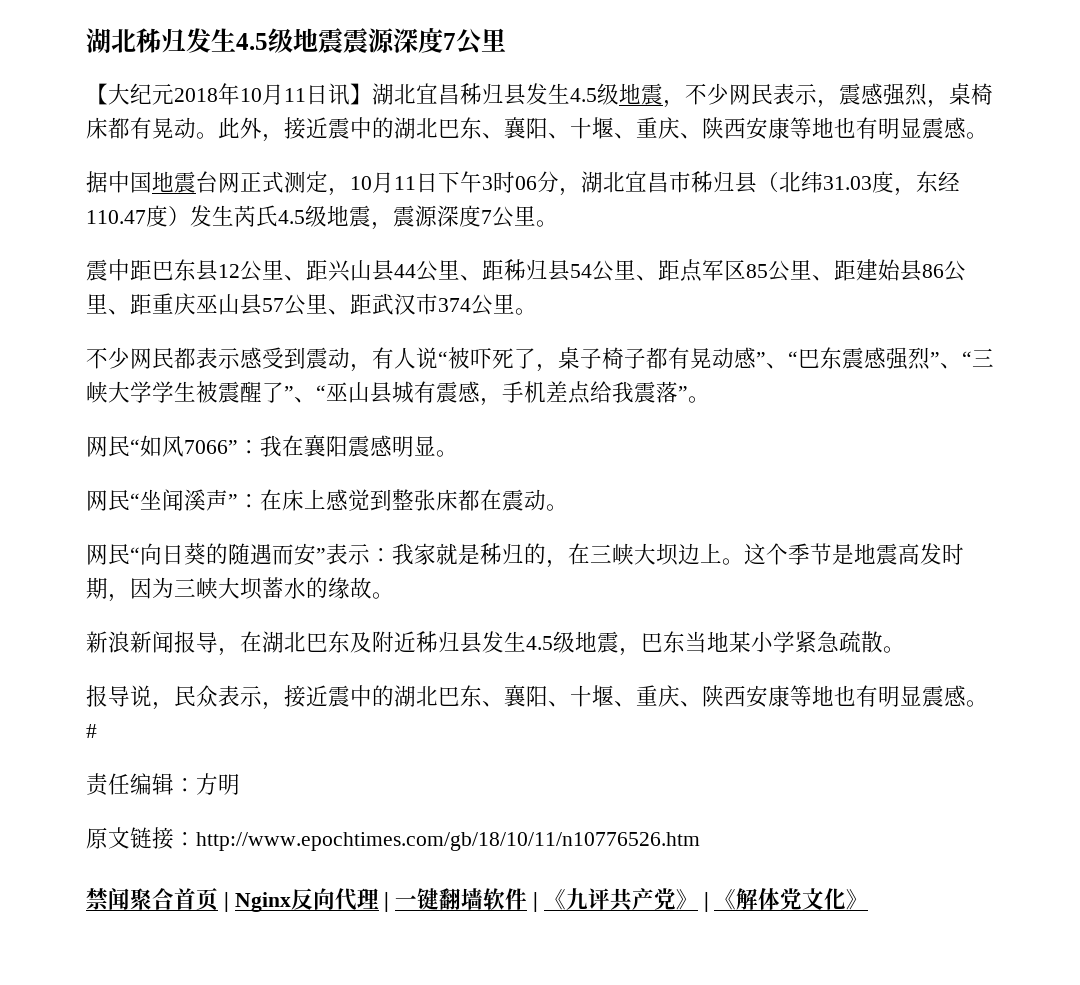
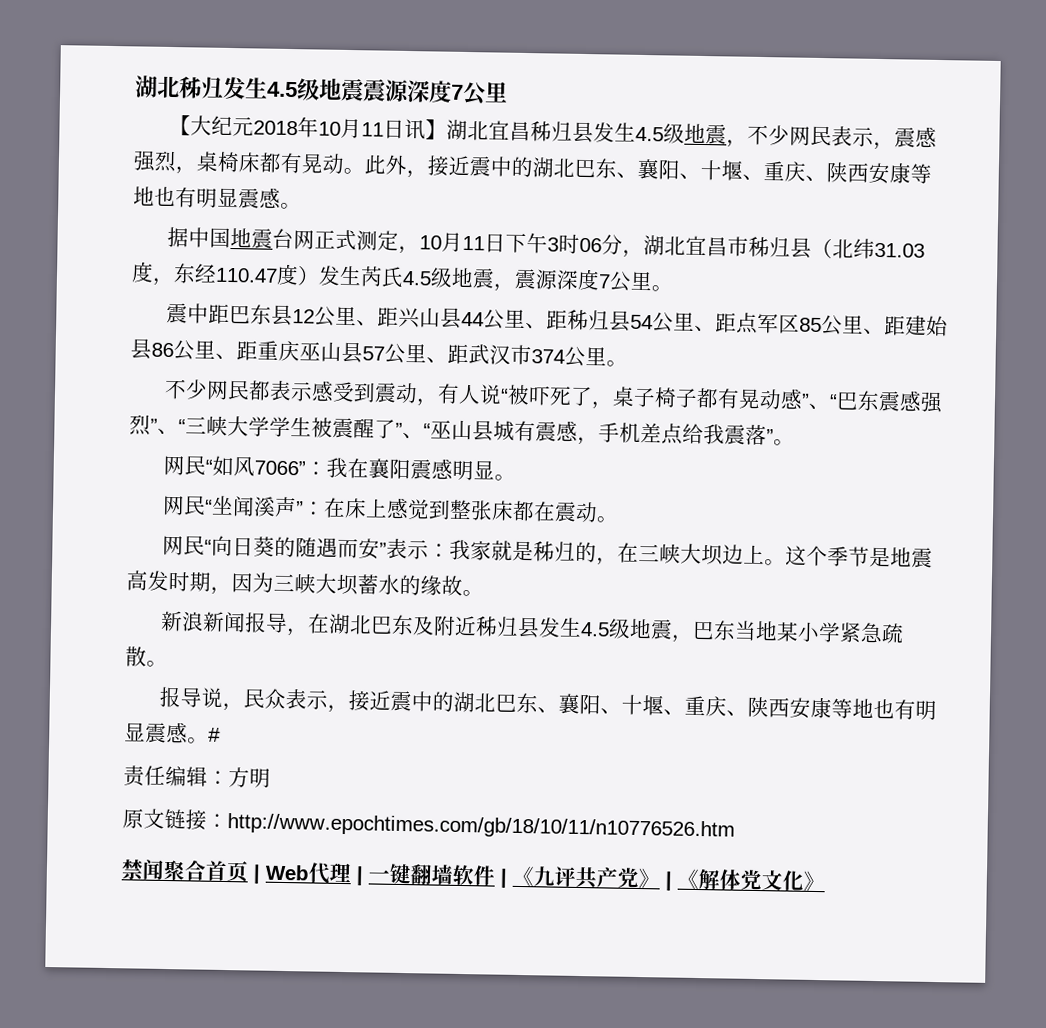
[234,888,335,912] Nginx反向 -> [265,864,310,881] Web

